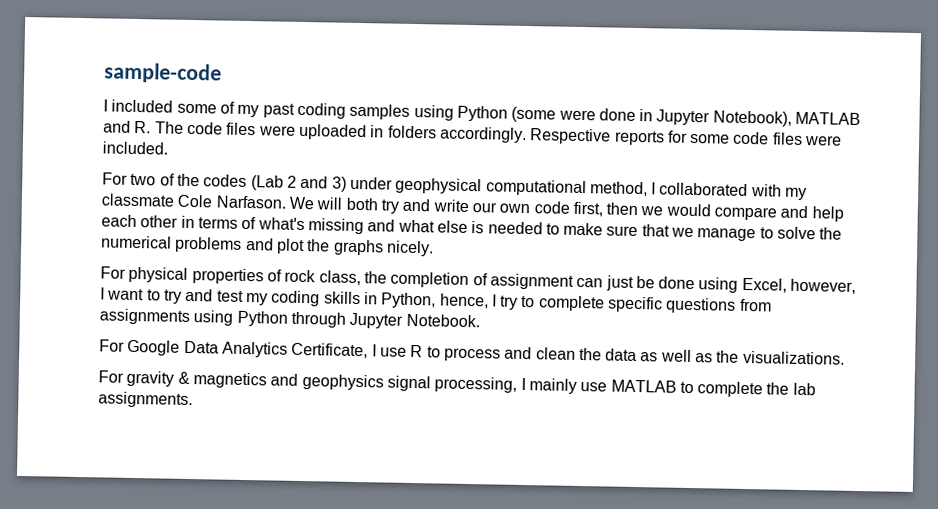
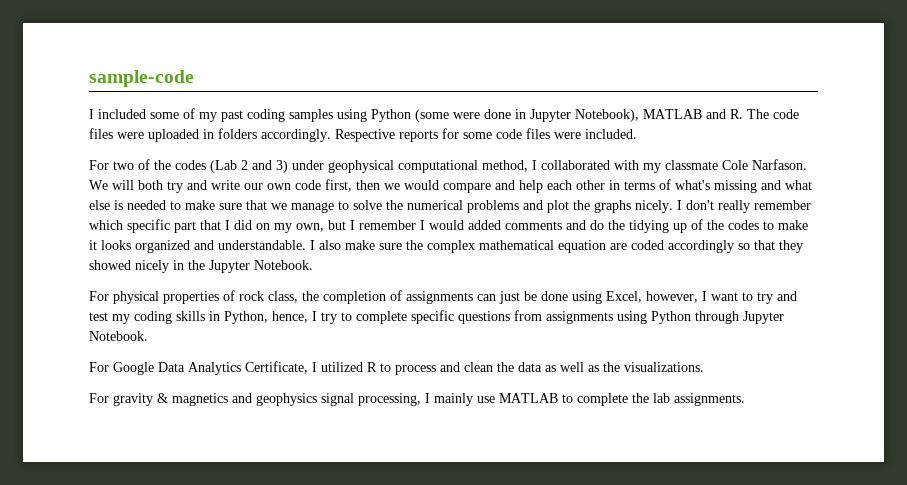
(434, 248) none -> [677,200,811,213] [89,219,808,233] [89,240,803,253] [89,260,313,273] I don't really remember which specific part that I did on my own, but I remember I would added comments and do the tidying up of the codes to make it looks organized and understandable. I also make sure the complex mathematical equation are coded accordingly so that they showed nicely in the Jupyter Notebook.
[489,273,574,290] assignment -> [406,291,473,304] assignments
[379,347,407,357] use -> [321,362,363,372] utilized

